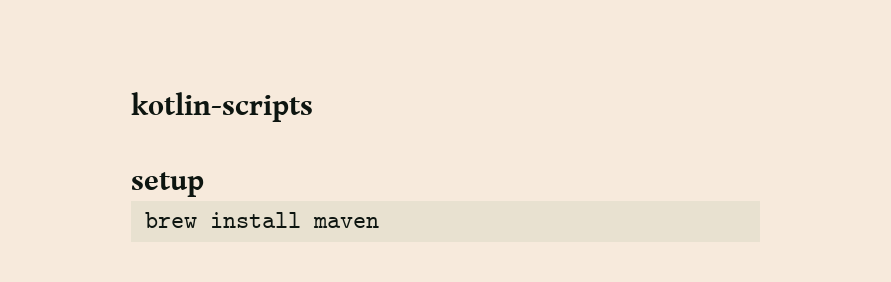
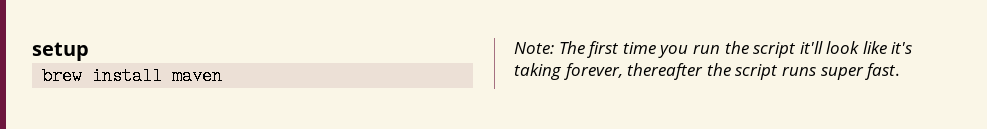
[131,92,313,122] kotlin-scripts // -> (32, 51) none
(380, 222) none -> [514,41,913,58] [514,63,901,80] // Note: The first time you run the script it'll look like it's taking forever, thereafter the script runs super fast.

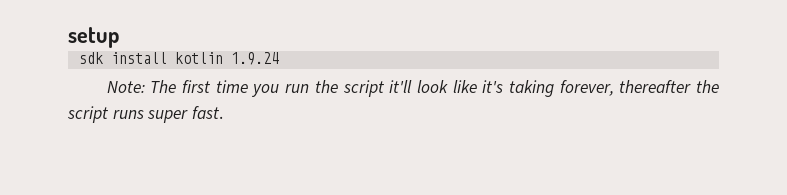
[42,67,223,85] brew install maven -> [78,52,279,65] sdk install kotlin 1.9.24

